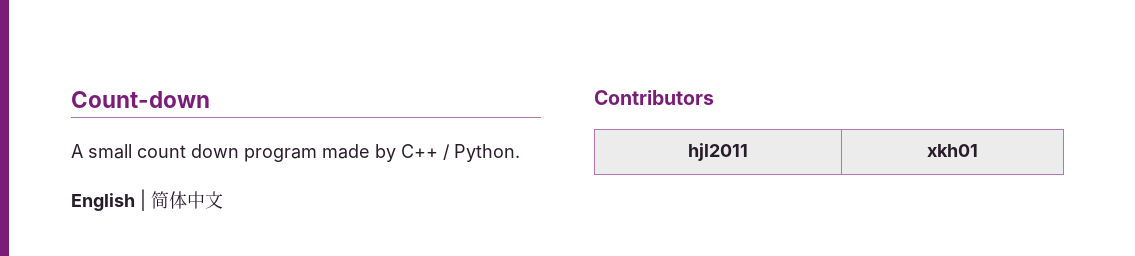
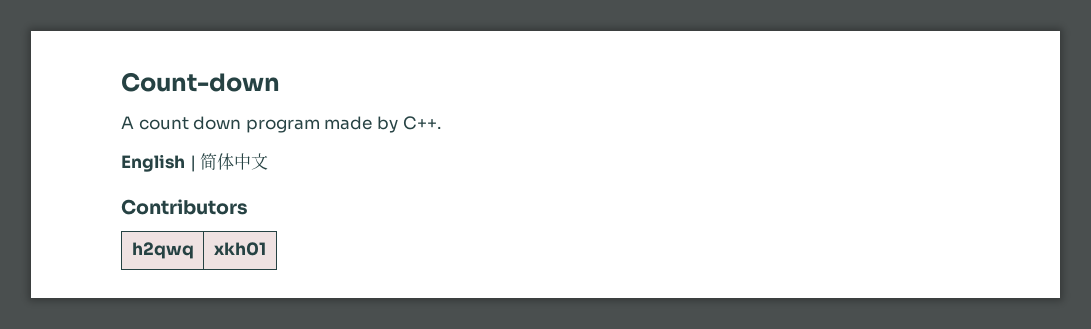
[88,144,132,159] small -> (134, 122) none
[401,144,520,162] C++ / Python. -> [402,116,441,130] C++.
[688,143,748,161] hjl2011 -> [131,242,194,259] h2qwq

